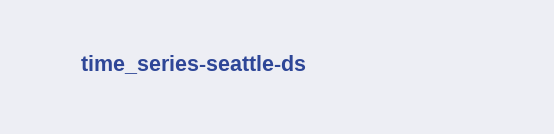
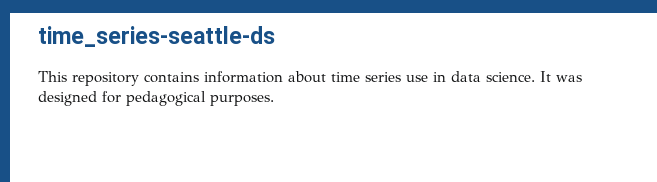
(306, 64) none -> [38,71,582,86] [38,91,274,106] // This repository contains information about time series use in data science. It was designed for pedagogical purposes.

